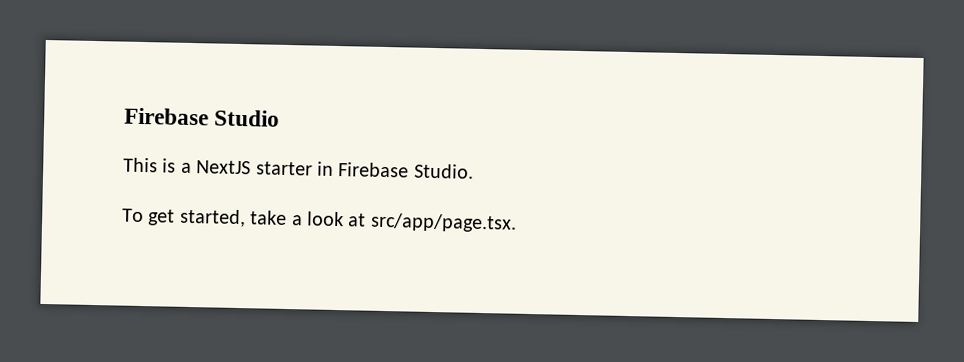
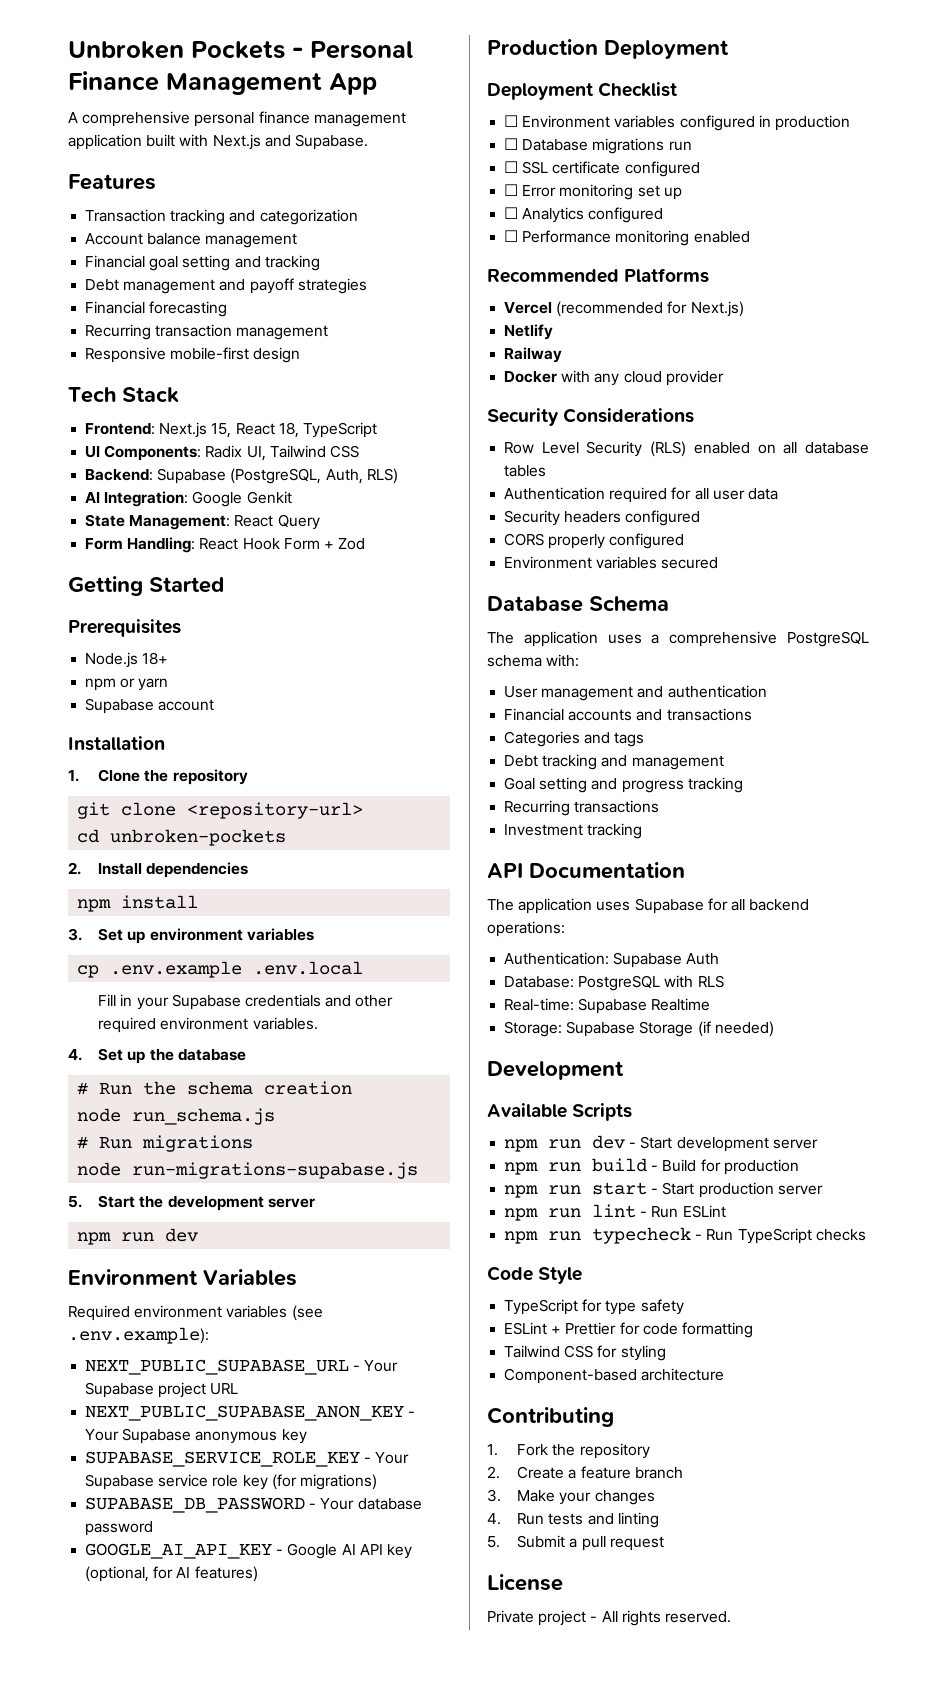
[124,107,281,127] [123,157,474,179] [122,208,517,233] Firebase Studio // This is a NextJS starter in Firebase Studio. // To get started, take a look at src/app/page.tsx. -> [68,41,413,59] [68,71,377,95] [68,111,406,127] [68,134,368,150] [68,174,156,190] [85,209,358,225] [85,233,298,248] [85,255,320,271] [85,278,367,294] [85,301,228,317] [85,324,329,340] [85,347,301,363] [68,387,179,403] [85,422,377,438] [85,445,359,461] [85,468,398,484] [85,491,292,507] [85,514,320,530] [85,537,366,553] [68,576,224,596] [68,619,181,637] [85,652,169,668] [85,678,169,691] [85,698,215,714] [68,736,165,751] [68,769,248,785] [77,802,364,819] [77,829,287,846] [68,862,249,878] [77,895,199,912] [68,928,314,944] [77,961,364,978] [98,994,394,1010] [98,1017,318,1033] [68,1048,246,1064] [77,1081,353,1095] [77,1108,276,1125] [77,1135,254,1152] [77,1162,419,1179] [68,1195,315,1211] [77,1228,199,1245] [68,1269,297,1286] [68,1305,323,1321] [68,1327,209,1344] [85,1359,399,1375] [85,1382,239,1398] [85,1405,416,1421] [85,1428,307,1444] [85,1451,410,1467] [85,1474,377,1490] [85,1497,422,1513] [85,1521,154,1536] [85,1543,412,1559] [85,1566,258,1582] [487,39,729,59] [487,82,678,100] [504,115,850,131] [504,138,692,154] [504,161,700,177] [504,184,682,200] [504,207,664,223] [504,230,750,246] [487,268,710,283] [504,301,744,317] [504,324,554,340] [504,347,563,363] [504,370,724,386] [487,408,695,426] [504,441,869,457] [504,465,547,477] [504,487,778,503] [504,510,701,526] [504,533,685,549] [504,556,719,569] [487,596,669,612] [487,631,869,647] [487,654,580,667] [504,685,767,701] [504,708,752,721] [504,731,645,747] [504,754,724,770] [504,777,743,793] [504,800,660,816] [504,823,643,839] [487,862,685,879] [487,898,810,914] [487,921,565,937] [504,952,720,968] [504,975,724,991] [504,998,711,1014] [504,1021,774,1037] [487,1061,624,1080] [487,1103,633,1121] [504,1135,818,1152] [504,1158,799,1175] [504,1182,823,1198] [504,1204,726,1221] [504,1227,866,1244] [487,1266,583,1284] [504,1299,684,1315] [504,1322,753,1338] [504,1345,666,1361] [504,1368,725,1384] [487,1407,614,1427] [487,1443,650,1459] [487,1466,683,1479] [487,1489,655,1505] [487,1512,659,1528] [487,1535,664,1551] [487,1574,563,1591] [487,1610,731,1626] Unbroken Pockets - Personal Finance Management App // A comprehensive personal finance management application built with Next.js and Supabase. // Features // Transaction tracking and categorization // Account balance management // Financial goal setting and tracking // Debt management and payoff strategies // Financial forecasting // Recurring transaction management // Responsive mobile-first design // Tech Stack // Frontend: Next.js 15, React 18, TypeScript // UI Components: Radix UI, Tailwind CSS // Backend: Supabase (PostgreSQL, Auth, RLS) // AI Integration: Google Genkit // State Management: React Query // Form Handling: React Hook Form + Zod // Getting Started // Prerequisites // Node.js 18+ // npm or yarn // Supabase account // Installation // 1. Clone the repository // git clone <repository-url> // cd unbroken-pockets // 2. Install dependencies // npm install // 3. Set up environment variables // cp .env.example .env.local // Fill in your Supabase credentials and other required environment variables. // 4. Set up the database // # Run the schema creation // node run_schema.js // # Run migrations // node run-migrations-supabase.js // 5. Start the development server // npm run dev // Environment Variables // Required environment variables (see .env.example): // NEXT_PUBLIC_SUPABASE_URL - Your Supabase project URL // NEXT_PUBLIC_SUPABASE_ANON_KEY - Your Supabase anonymous key // SUPABASE_SERVICE_ROLE_KEY - Your Supabase service role key (for migrations) // SUPABASE_DB_PASSWORD - Your database password // GOOGLE_AI_API_KEY - Google AI API key (optional, for AI features) // Production Deployment // Deployment Checklist // ☐ Environment variables configured in production // ☐ Database migrations run // ☐ SSL certificate configured // ☐ Error monitoring set up // ☐ Analytics configured // ☐ Performance monitoring enabled // Recommended Platforms // Vercel (recommended for Next.js) // Netlify // Railway // Docker with any cloud provider // Security Considerations // Row Level Security (RLS) enabled on all database tables // Authentication required for all user data // Security headers configured // CORS properly configured // Environment variables secured // Database Schema // The application uses a comprehensive PostgreSQL schema with: // User management and authentication // Financial accounts and transactions // Categories and tags // Debt tracking and management // Goal setting and progress tracking // Recurring transactions // Investment tracking // API Documentation // The application uses Supabase for all backend operations: // Authentication: Supabase Auth // Database: PostgreSQL with RLS // Real-time: Supabase Realtime // Storage: Supabase Storage (if needed) // Development // Available Scripts // npm run dev - Start development server // npm run build - Build for production // npm run start - Start production server // npm run lint - Run ESLint // npm run typecheck - Run TypeScript checks // Code Style // TypeScript for type safety // ESLint + Prettier for code formatting // Tailwind CSS for styling // Component-based architecture // Contributing // 1. Fork the repository // 2. Create a feature branch // 3. Make your changes // 4. Run tests and linting // 5. Submit a pull request // License // Private project - All rights reserved.

